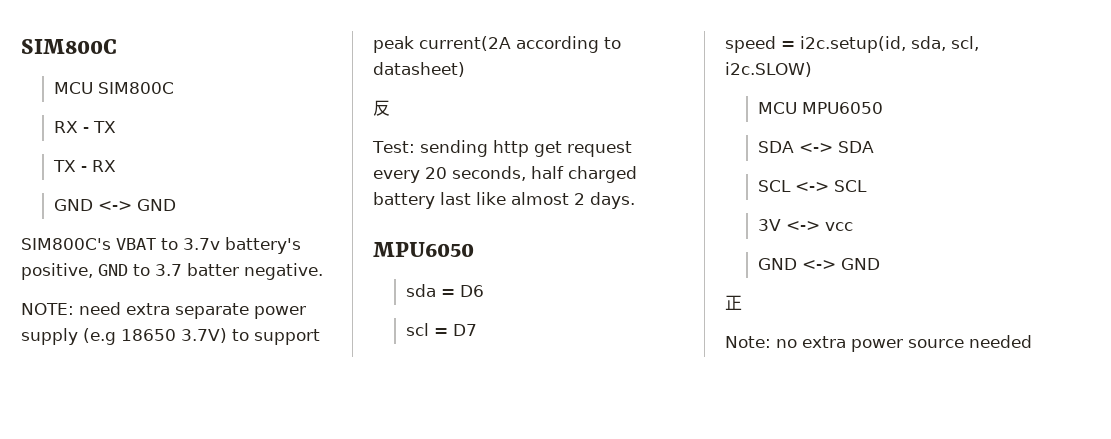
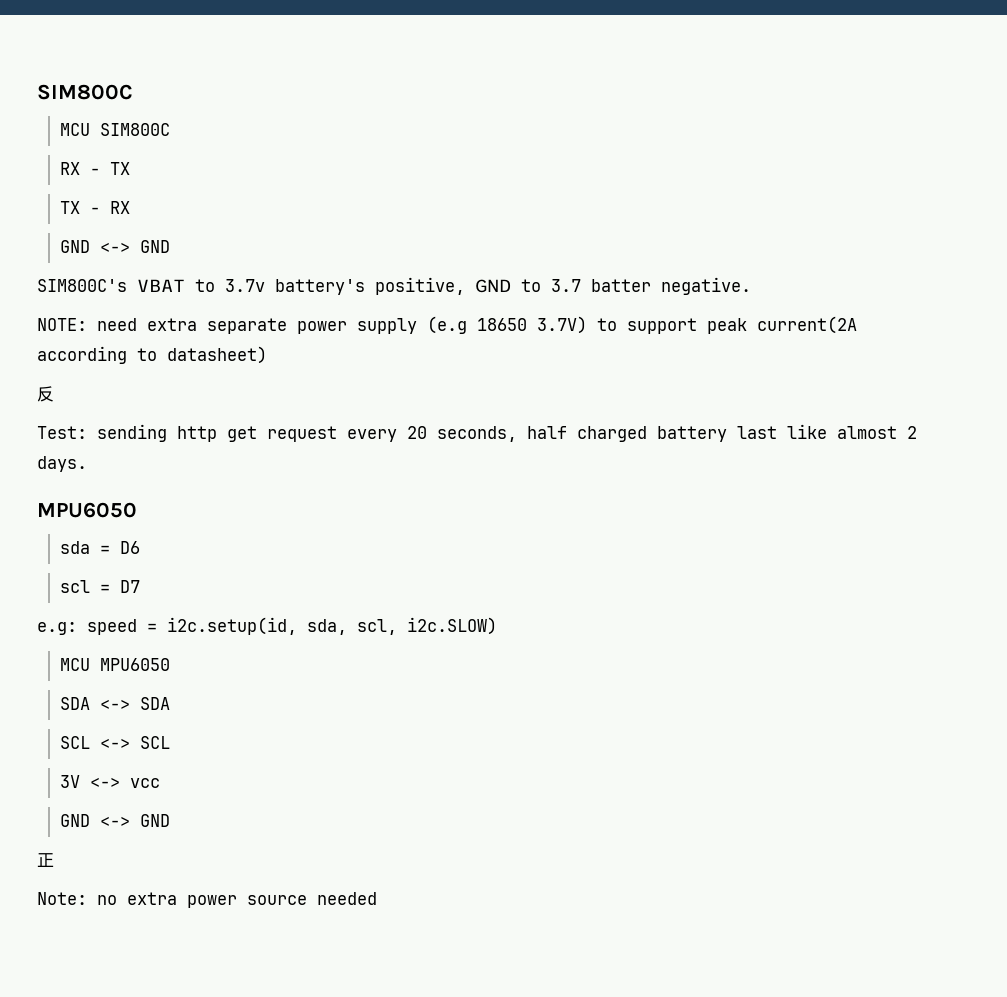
(477, 330) none -> [37,622,77,635] e.g:

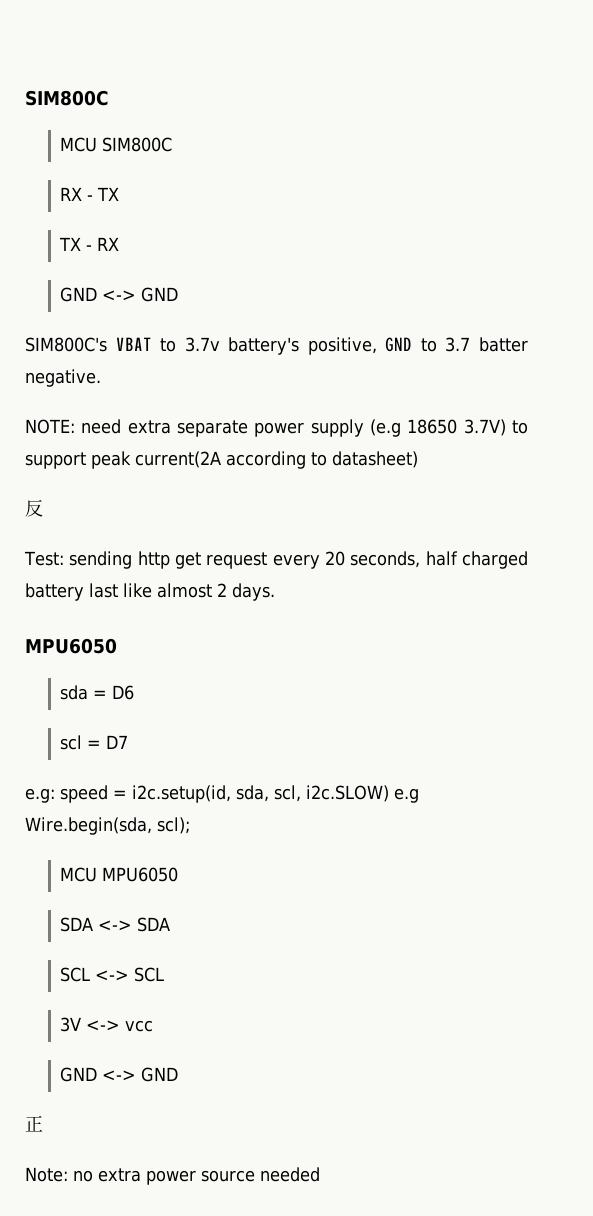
(497, 626) none -> [394,788,419,803] [25,817,190,835] e.g Wire.begin(sda, scl);

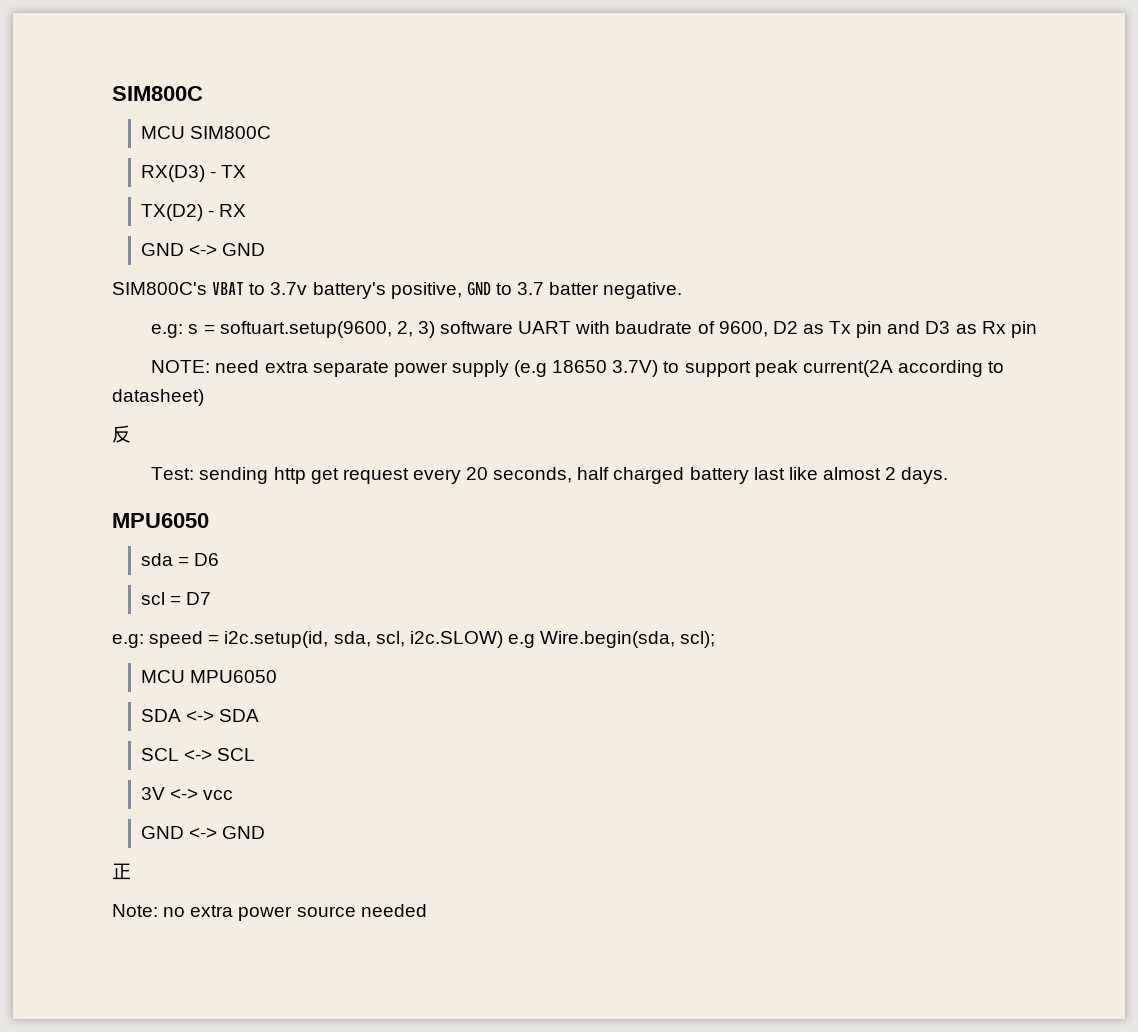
[60,187,83,201] RX -> [141,165,206,182] RX(D3)
[59,237,82,251] TX -> [141,204,204,221] TX(D2)
(101, 378) none -> [151,321,1037,338] // e.g: s = softuart.setup(9600, 2, 3) software UART with baudrate of 9600, D2 as Tx pin and D3 as Rx pin

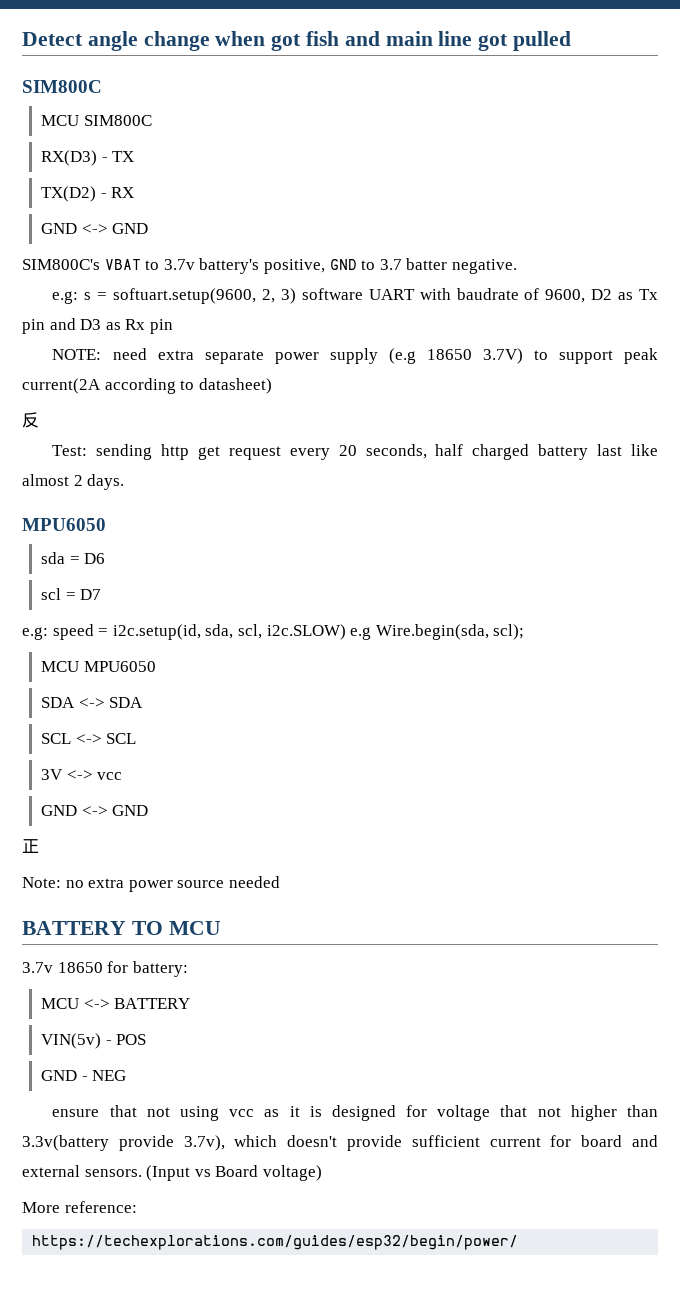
(112, 93) none -> [22,31,572,51] Detect angle change when got fish and main line got pulled //
(427, 910) none -> [22,921,221,935] [22,961,188,977] [40,998,191,1009] [40,1033,147,1049] [40,1070,127,1081] [52,1105,658,1121] [22,1135,658,1151] [22,1165,322,1181] [22,1201,137,1213] [32,1235,519,1250] // BATTERY TO MCU // 3.7v 18650 for battery: // MCU <-> BATTERY // VIN(5v) - POS // GND - NEG // ensure that not using vcc as it is designed for voltage that not higher than 3.3v(battery provide 3.7v), which doesn't provide sufficient current for board and external sensors. (Input vs Board voltage) // More reference: // https://techexplorations.com/guides/esp32/begin/power/

